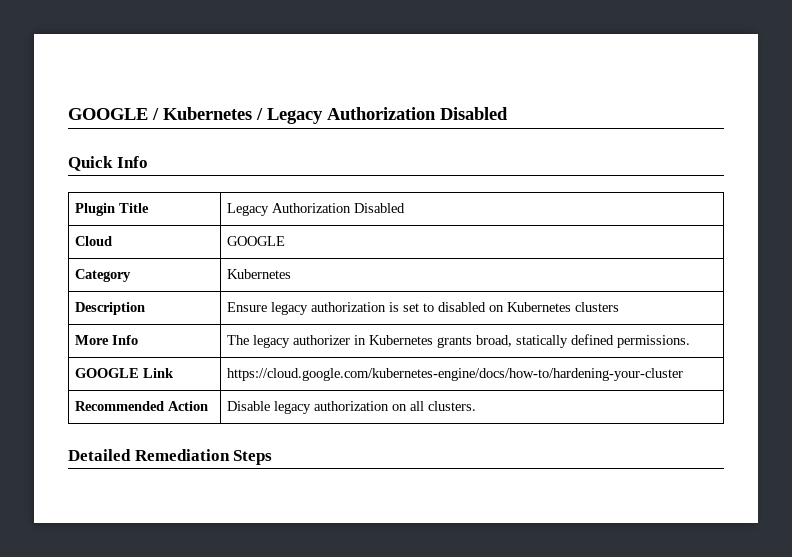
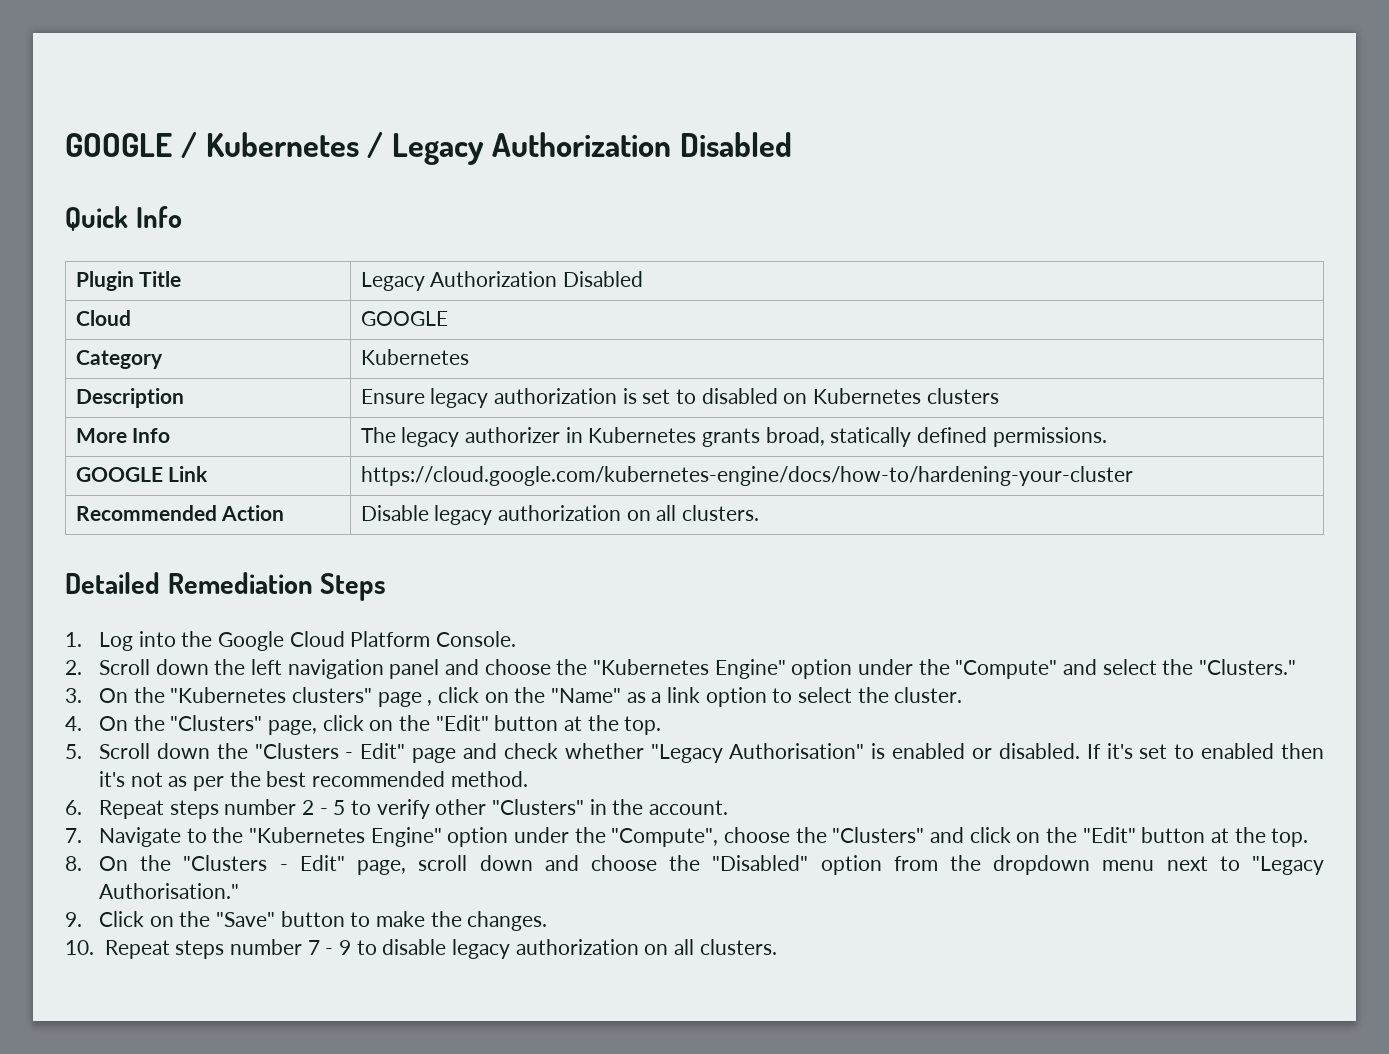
(273, 457) none -> [65,631,517,651] [65,659,1297,679] [65,687,963,707] [65,715,662,735] [65,743,1325,763] [99,771,528,791] [65,799,729,819] [65,827,1309,847] [65,855,1324,875] [99,883,240,899] [65,911,548,931] [65,939,777,959] // 1. Log into the Google Cloud Platform Console. // 2. Scroll down the left navigation panel and choose the "Kubernetes Engine" option under the "Compute" and select the "Clusters." // 3. On the "Kubernetes clusters" page , click on the "Name" as a link option to select the cluster. // 4. On the "Clusters" page, click on the "Edit" button at the top. // 5. Scroll down the "Clusters - Edit" page and check whether "Legacy Authorisation" is enabled or disabled. If it's set to enabled then it's not as per the best recommended method. // 6. Repeat steps number 2 - 5 to verify other "Clusters" in the account. // 7. Navigate to the "Kubernetes Engine" option under the "Compute", choose the "Clusters" and click on the "Edit" button at the top. // 8. On the "Clusters - Edit" page, scroll down and choose the "Disabled" option from the dropdown menu next to "Legacy Authorisation." // 9. Click on the "Save" button to make the changes. // 10. Repeat steps number 7 - 9 to disable legacy authorization on all clusters.

